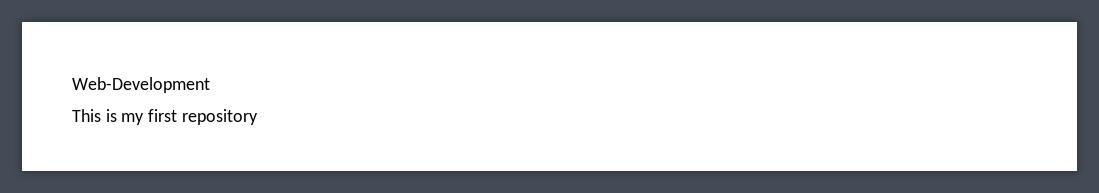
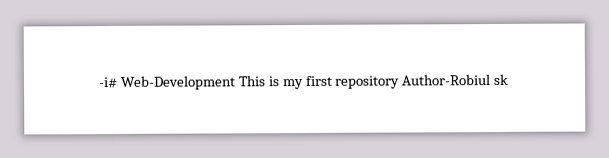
(72, 85) none -> [98,76,118,89] -i#
(210, 85) // -> (236, 82) none
(258, 117) none -> [401,73,510,86] Author-Robiul sk

